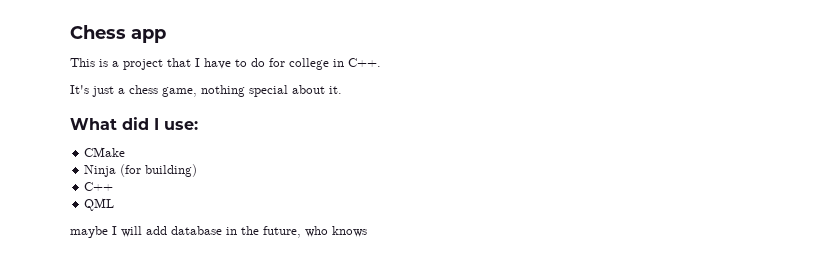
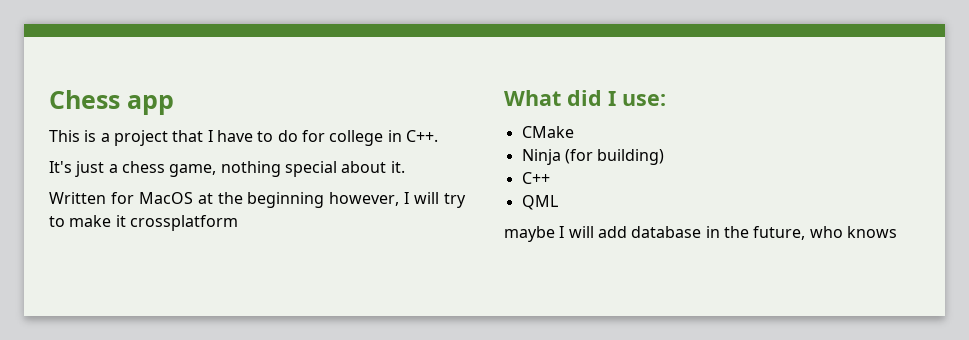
(342, 90) none -> [49,192,467,208] [49,215,238,231] // Written for MacOS at the beginning however, I will try to make it crossplatform

